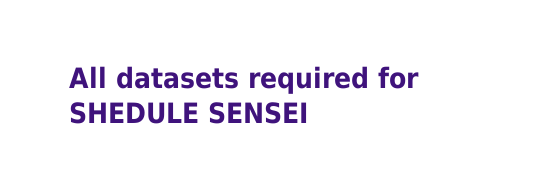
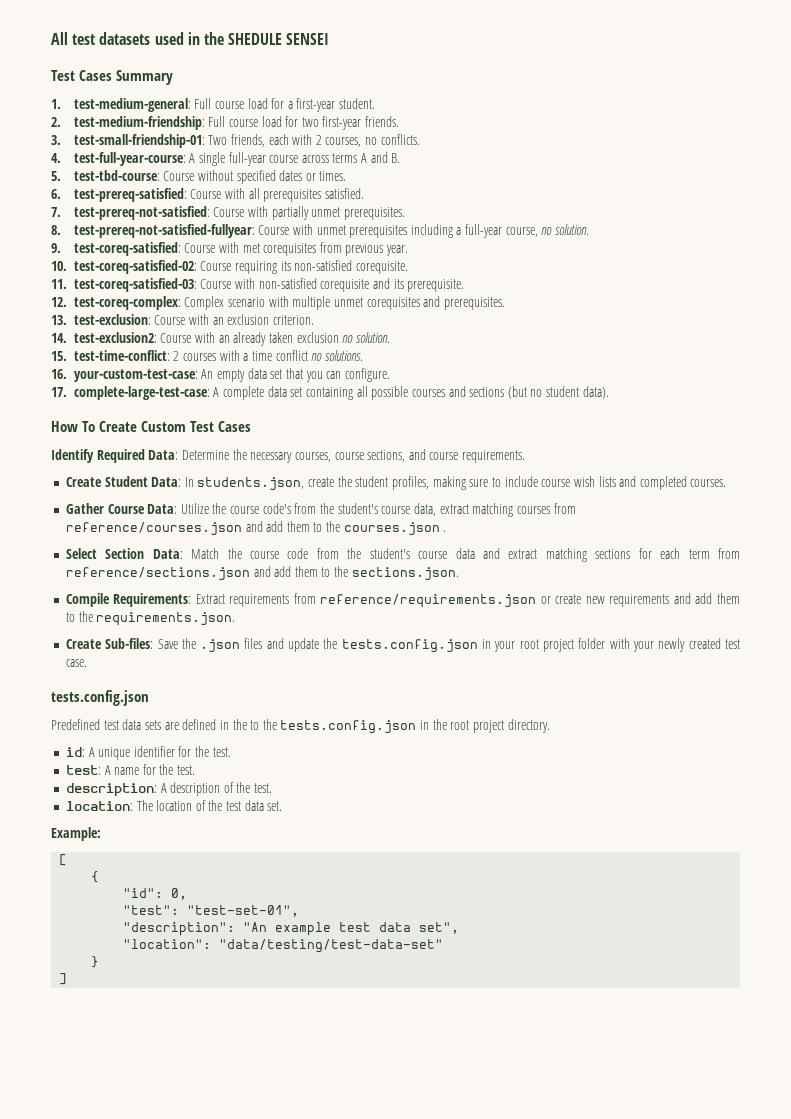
[116,66,419,94] [69,102,308,124] datasets required for SHEDULE SENSEI -> [72,32,330,45] [51,70,173,85] [51,98,376,112] [51,116,400,130] [51,134,420,148] [51,152,401,166] [51,170,347,184] [51,188,364,202] [51,206,405,220] [51,224,590,238] [51,242,409,256] [51,260,408,274] [51,278,465,292] [51,296,505,310] [51,314,314,325] [51,332,390,346] [51,350,363,361] [51,368,390,382] [51,386,609,400] [51,421,251,432] [51,449,526,463] [65,476,727,491] [65,503,576,517] [65,521,447,536] [65,548,741,562] [65,566,459,581] [65,593,741,608] [65,611,236,626] [65,638,740,653] [65,659,87,667] [51,690,149,706] [51,719,550,734] [65,746,231,760] [65,764,196,775] [65,782,273,797] [65,800,283,811] [51,827,101,841] [59,854,68,866] [91,871,100,883] [123,888,188,900] [123,905,300,917] [123,922,460,936] [123,939,444,953] [91,956,100,968] [59,973,68,985] test datasets used in the SHEDULE SENSEI // Test Cases Summary // 1. test-medium-general: Full course load for a first-year student. // 2. test-medium-friendship: Full course load for two first-year friends. // 3. test-small-friendship-01: Two friends, each with 2 courses, no conflicts. // 4. test-full-year-course: A single full-year course across terms A and B. // 5. test-tbd-course: Course without specified dates or times. // 6. test-prereq-satisfied: Course with all prerequisites satisfied. // 7. test-prereq-not-satisfied: Course with partially unmet prerequisites. // 8. test-prereq-not-satisfied-fullyear: Course with unmet prerequisites including a full-year course, no solution. // 9. test-coreq-satisfied: Course with met corequisites from previous year. // 10. test-coreq-satisfied-02: Course requiring its non-satisfied corequisite. // 11. test-coreq-satisfied-03: Course with non-satisfied corequisite and its prerequisite. // 12. test-coreq-complex: Complex scenario with multiple unmet corequisites and prerequisites. // 13. test-exclusion: Course with an exclusion criterion. // 14. test-exclusion2: Course with an already taken exclusion no solution. // 15. test-time-conflict: 2 courses with a time conflict no solutions. // 16. your-custom-test-case: An empty data set that you can configure. // 17. complete-large-test-case: A complete data set containing all possible courses and sections (but no student data). // How To Create Custom Test Cases // Identify Required Data: Determine the necessary courses, course sections, and course requirements. // Create Student Data: In students.json, create the student profiles, making sure to include course wish lists and completed courses. // Gather Course Data: Utilize the course code's from the student's course data, extract matching courses from reference/courses.json and add them to the courses.json . // Select Section Data: Match the course code from the student's course data and extract matching sections for each term from reference/sections.json and add them to the sections.json. // Compile Requirements: Extract requirements from reference/requirements.json or create new requirements and add them to the requirements.json. // Create Sub-files: Save the .json files and update the tests.config.json in your root project folder with your newly created test case. // tests.config.json // Predefined test data sets are defined in the to the tests.config.json in the root project directory. // id: A unique identifier for the test. // test: A name for the test. // description: A description of the test. // location: The location of the test data set. // Example: // [ // { // "id": 0, // "test": "test-set-01", // "description": "An example test data set", // "location": "data/testing/test-data-set" // } // ]

